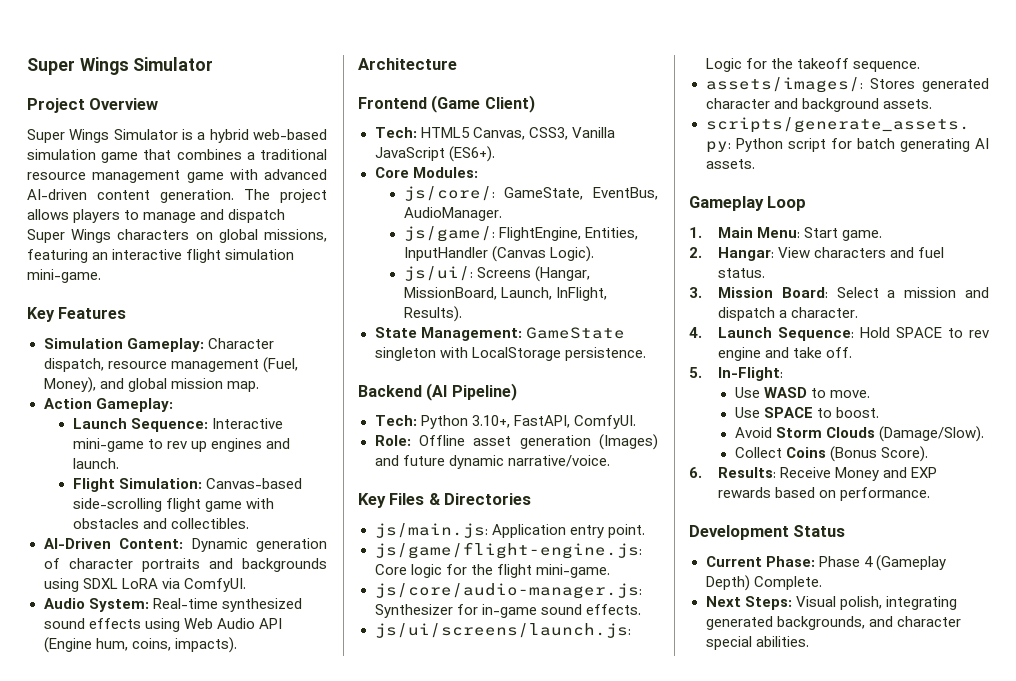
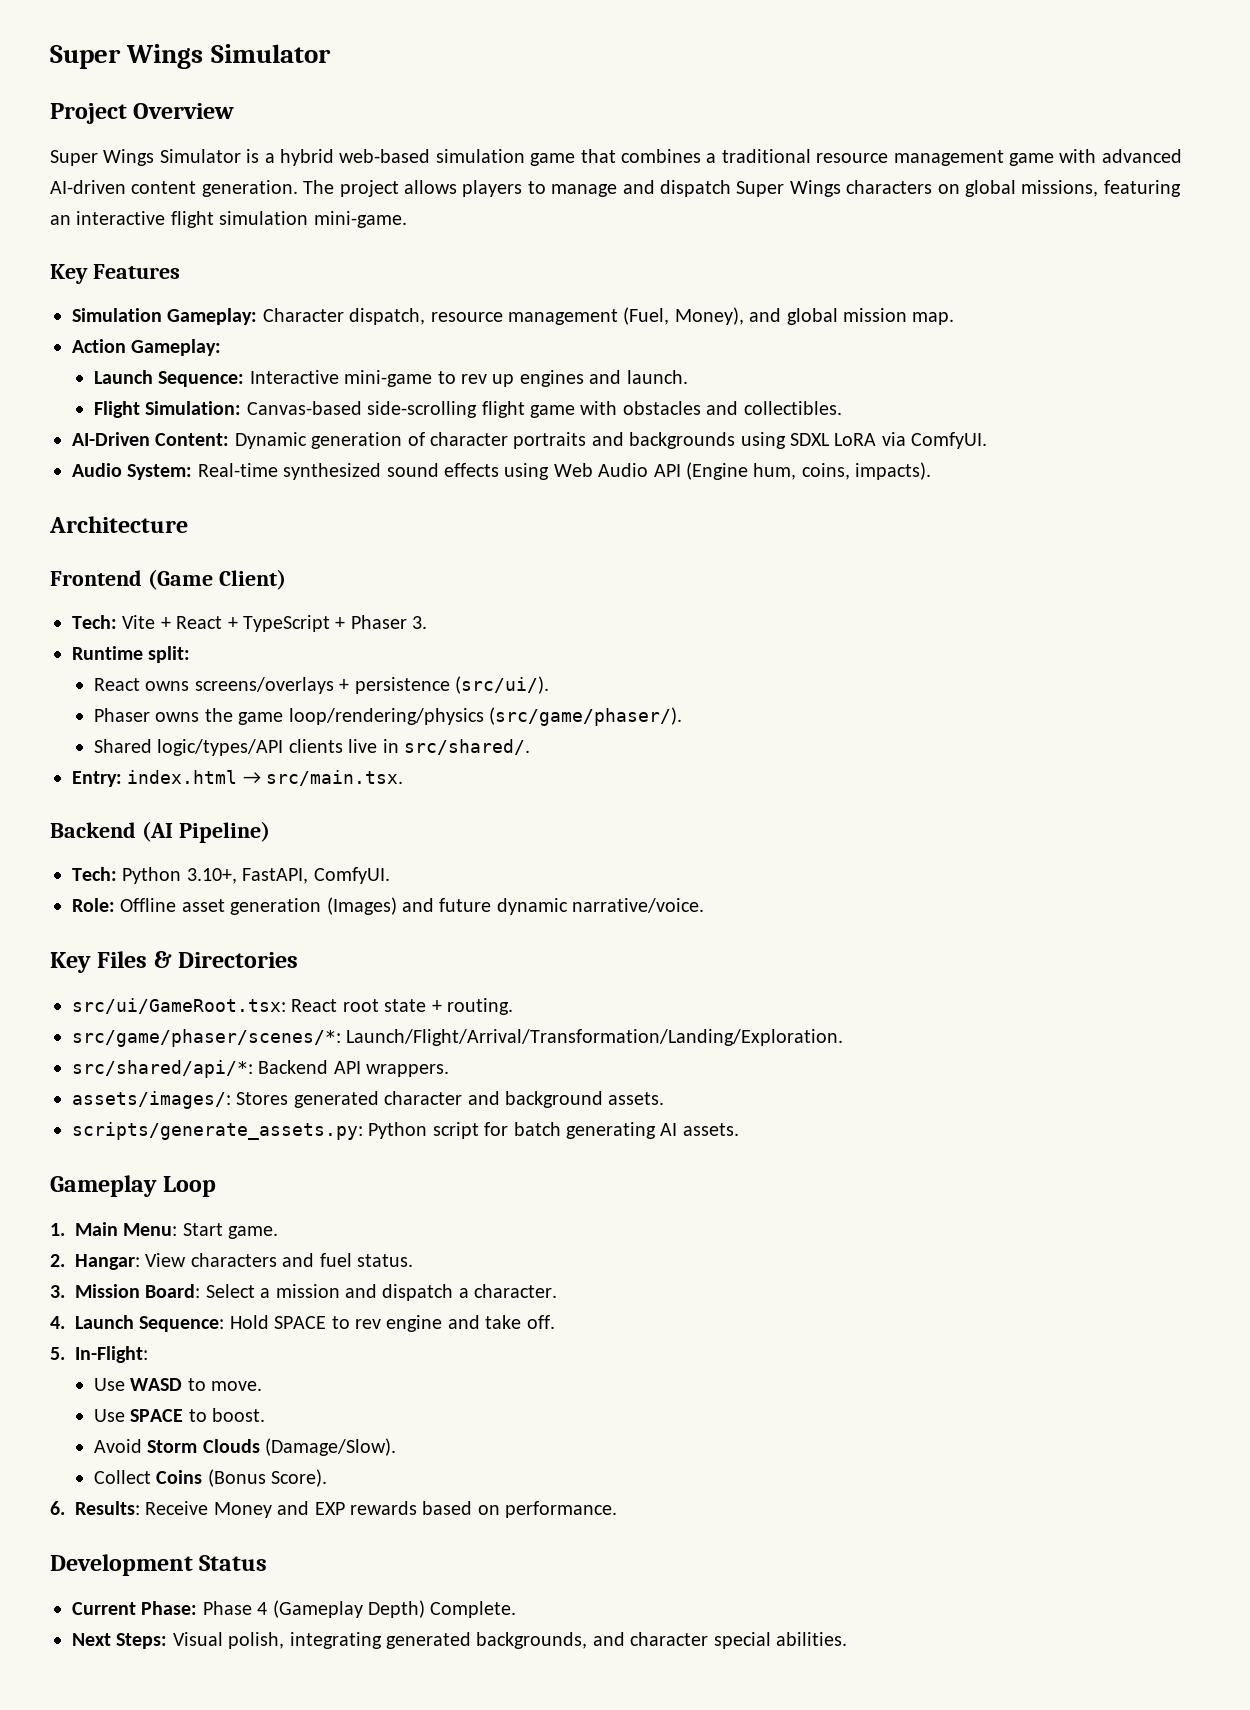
[420,127,615,140] [374,146,495,162] [374,167,478,178] [403,186,658,201] [403,207,502,221] [403,226,638,242] [403,246,594,262] [403,266,590,282] [403,287,607,301] [403,306,462,322] [374,327,625,341] [374,347,646,361] HTML5 Canvas, CSS3, Vanilla JavaScript (ES6+). // Core Modules: // js/core/: GameState, EventBus, AudioManager. // js/game/: FlightEngine, Entities, InputHandler (Canvas Logic). // js/ui/: Screens (Hangar, MissionBoard, Launch, InFlight, Results). // State Management: GameState singleton with LocalStorage persistence. -> [122,615,428,632] [72,646,191,663] [94,676,550,694] [94,707,683,726] [94,739,531,756] [72,770,404,787] Vite + React + TypeScript + Phaser 3. // Runtime split: // React owns screens/overlays + persistence (src/ui/). // Phaser owns the game loop/rendering/physics (src/game/phaser/). // Shared logic/types/API clients live in src/shared/. // Entry: index.html → src/main.tsx.
[374,523,645,538] [374,542,642,559] [374,564,610,578] [374,583,642,599] [374,604,641,618] [374,623,631,638] [705,58,920,72] js/main.js: Application entry point. // js/game/flight-engine.js: Core logic for the flight mini-game. // js/core/audio-manager.js: Synthesizer for in-game sound effects. // js/ui/screens/launch.js: Logic for the takeoff sequence. -> [72,998,513,1015] [72,1029,844,1047] [72,1060,450,1078] src/ui/GameRoot.tsx: React root state + routing. // src/game/phaser/scenes/*: Launch/Flight/Arrival/Transformation/Landing/Exploration. // src/shared/api/*: Backend API wrappers.

